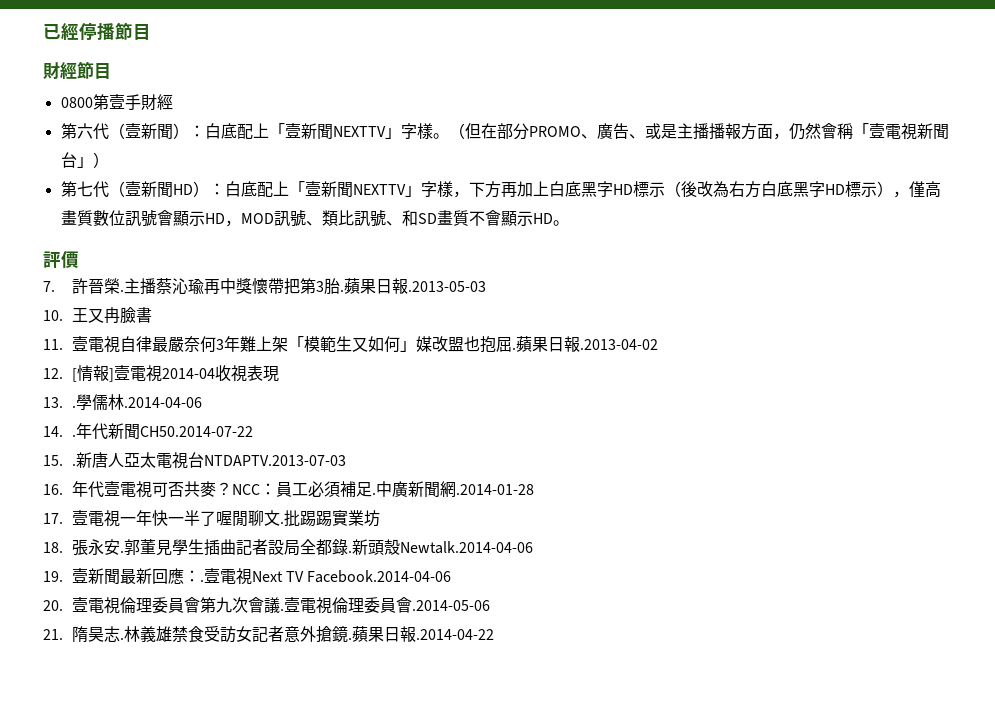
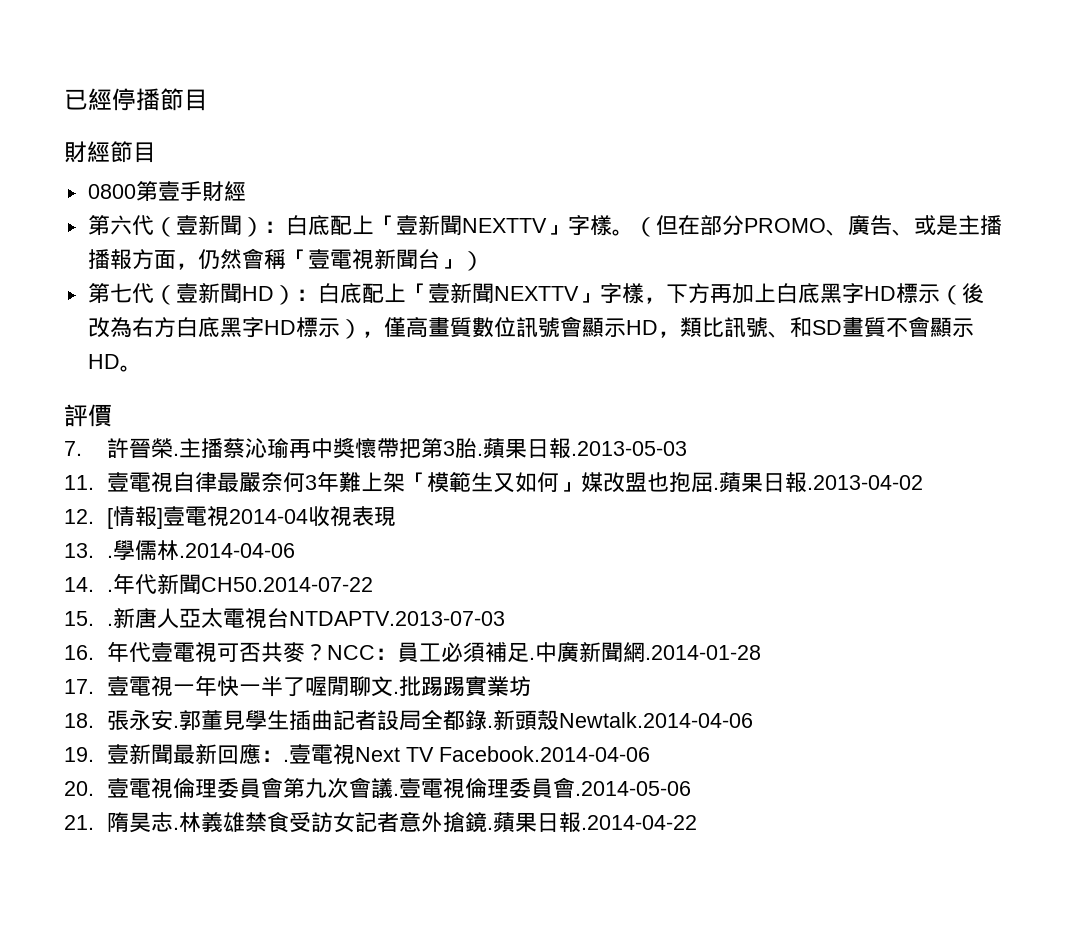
[240,210,322,227] MOD訊號、 -> (680, 334) none
[43,307,152,324] // 10.王又冉臉書 -> (687, 448) none

